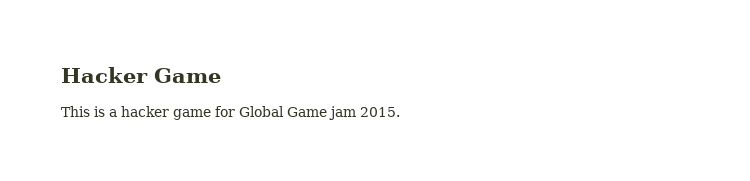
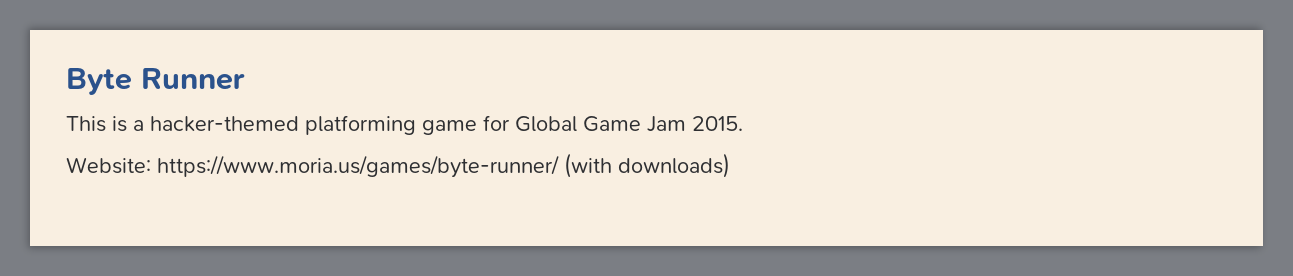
[61,67,221,83] Hacker Game -> [66,68,245,95] Byte Runner
[121,106,169,117] hacker -> [150,115,416,135] hacker-themed platforming
[329,106,356,120] jam -> [647,116,686,132] Jam
(400, 112) none -> [66,153,730,178] // Website: https://www.moria.us/games/byte-runner/ (with downloads)

